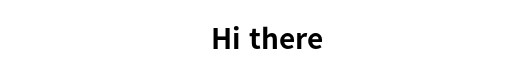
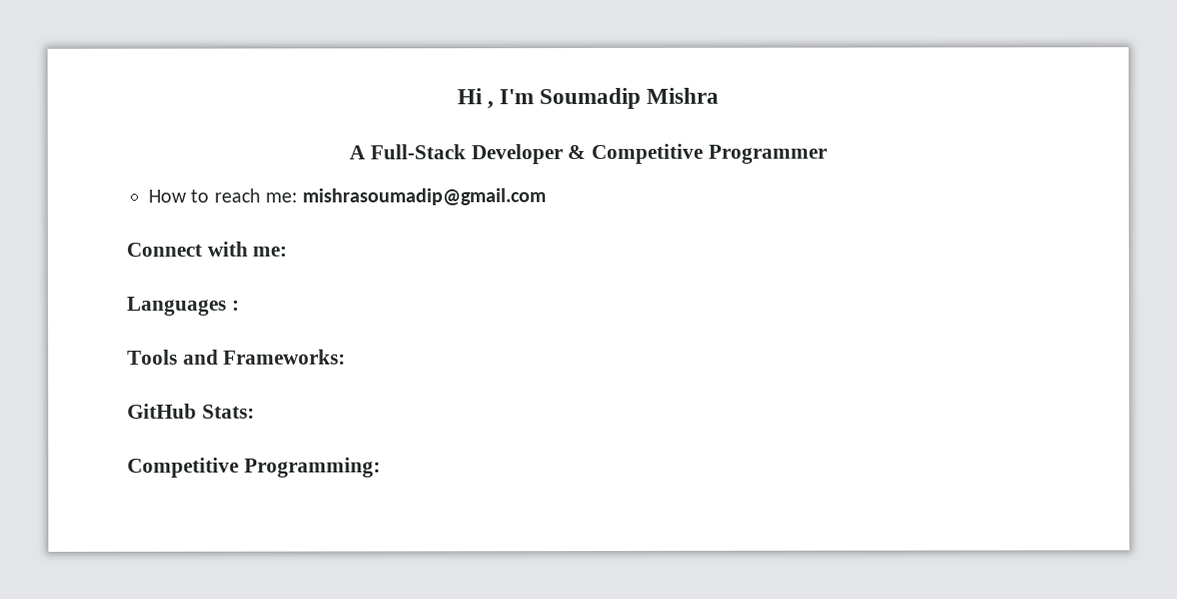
[248,26,323,49] there -> [486,87,720,110] [349,143,827,165] [148,188,546,206] [126,241,288,257] [126,296,240,316] [127,349,347,365] [127,403,255,419] [127,457,381,478] , I'm Soumadip Mishra // A Full-Stack Developer & Competitive Programmer // How to reach me: mishrasoumadip@gmail.com // Connect with me: // Languages : // Tools and Frameworks: // GitHub Stats: // Competitive Programming:

